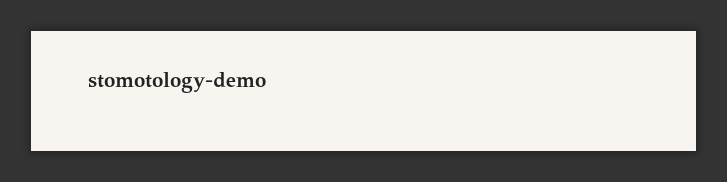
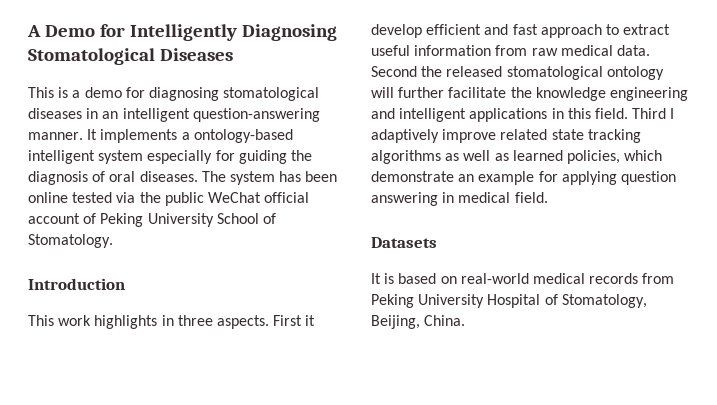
[88,72,266,93] stomotology-demo -> [27,24,337,41] [28,48,233,65] [28,87,320,101] [28,108,320,122] [28,129,293,143] [28,150,312,164] [28,171,338,185] [28,192,310,206] [28,213,276,227] [28,234,113,248] [28,278,125,290] [28,315,316,329] [371,24,671,38] [371,45,650,56] [371,66,664,80] [371,87,688,101] [371,108,675,122] [371,129,641,143] [371,150,663,164] [371,171,676,185] [371,192,548,206] [371,237,437,248] [371,273,675,284] [371,294,647,308] [371,315,466,329] A Demo for Intelligently Diagnosing Stomatological Diseases // This is a demo for diagnosing stomatological diseases in an intelligent question-answering manner. It implements a ontology-based intelligent system especially for guiding the diagnosis of oral diseases. The system has been online tested via the public WeChat official account of Peking University School of Stomatology. // Introduction // This work highlights in three aspects. First it develop efficient and fast approach to extract useful information from raw medical data. Second the released stomatological ontology will further facilitate the knowledge engineering and intelligent applications in this field. Third I adaptively improve related state tracking algorithms as well as learned policies, which demonstrate an example for applying question answering in medical field. // Datasets // It is based on real-world medical records from Peking University Hospital of Stomatology, Beijing, China.

